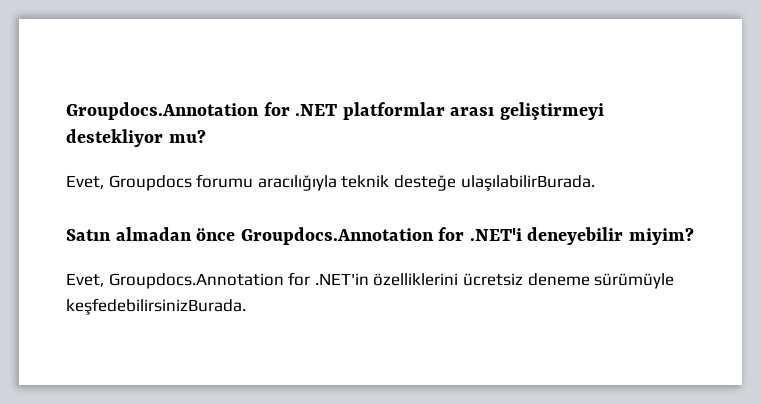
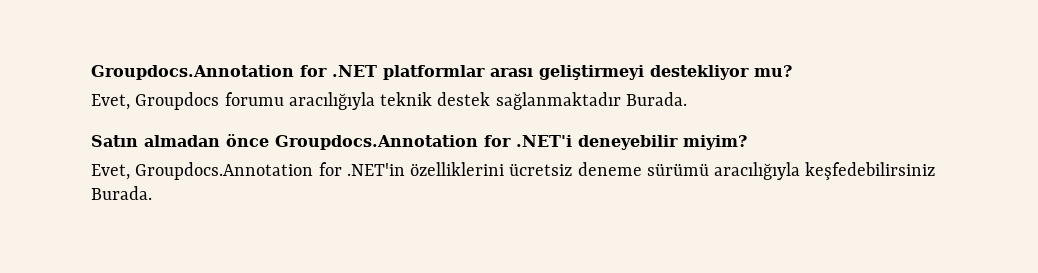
[393,175,595,191] desteğe ulaşılabilirBurada. -> [437,92,687,110] destek sağlanmaktadır Burada.
[594,273,675,289] [66,298,246,315] sürümüyle keşfedebilirsinizBurada. -> [646,162,936,180] [91,186,152,200] sürümü aracılığıyla keşfedebilirsiniz Burada.

